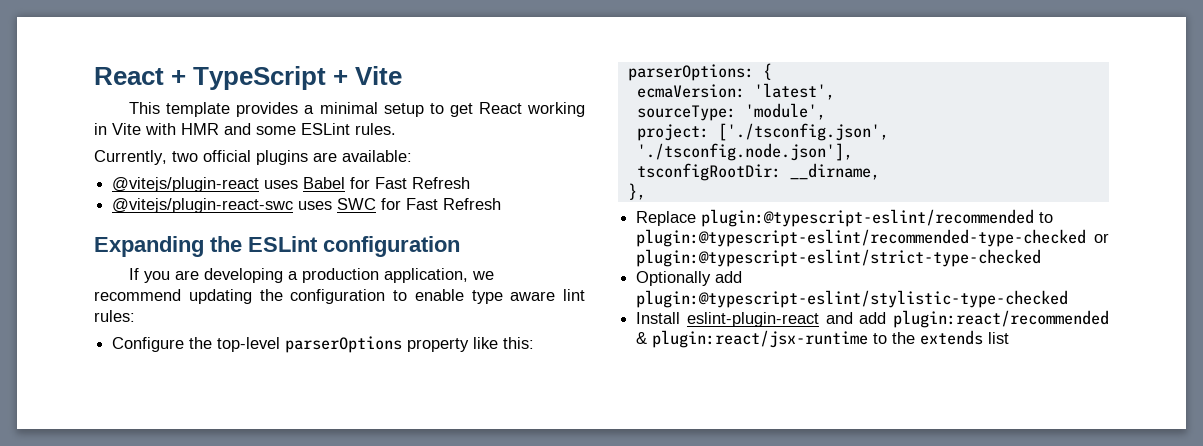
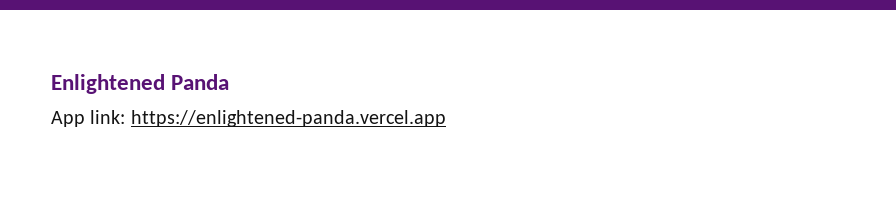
[94,66,403,90] [129,102,585,117] [94,123,396,135] [94,150,412,165] [112,177,471,192] [112,198,502,213] [94,236,460,257] [129,268,495,283] [94,289,585,304] [94,310,135,322] [112,336,535,353] [627,63,772,81] [636,83,835,100] [636,103,826,121] [636,123,889,141] [636,143,853,161] [636,163,880,181] [627,183,646,200] [636,209,1054,227] [636,229,1109,247] [636,249,1042,267] [636,271,743,286] [636,290,1069,308] [636,310,1109,328] [636,330,1010,348] React + TypeScript + Vite // This template provides a minimal setup to get React working in Vite with HMR and some ESLint rules. // Currently, two official plugins are available: // @vitejs/plugin-react uses Babel for Fast Refresh // @vitejs/plugin-react-swc uses SWC for Fast Refresh // Expanding the ESLint configuration // If you are developing a production application, we recommend updating the configuration to enable type aware lint rules: // Configure the top-level parserOptions property like this: // parserOptions: { // ecmaVersion: 'latest', // sourceType: 'module', // project: ['./tsconfig.json', './tsconfig.node.json'], // tsconfigRootDir: __dirname, // }, // Replace plugin:@typescript-eslint/recommended to plugin:@typescript-eslint/recommended-type-checked or plugin:@typescript-eslint/strict-type-checked // Optionally add plugin:@typescript-eslint/stylistic-type-checked // Install eslint-plugin-react and add plugin:react/recommended & plugin:react/jsx-runtime to the extends list -> [51,74,230,94] [51,110,446,127] Enlightened Panda // App link: https://enlightened-panda.vercel.app

